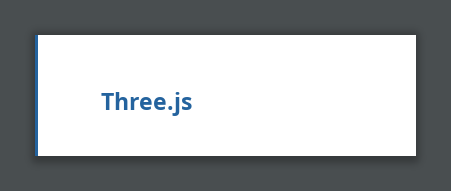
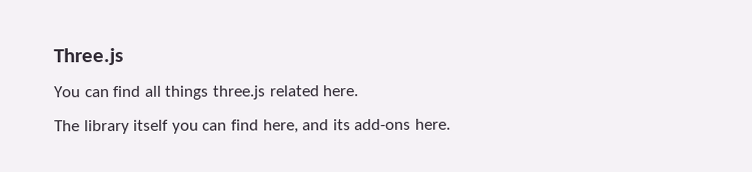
(192, 104) none -> [53,85,360,100] [54,118,451,135] // You can find all things three.js related here. // The library itself you can find here, and its add-ons here.

